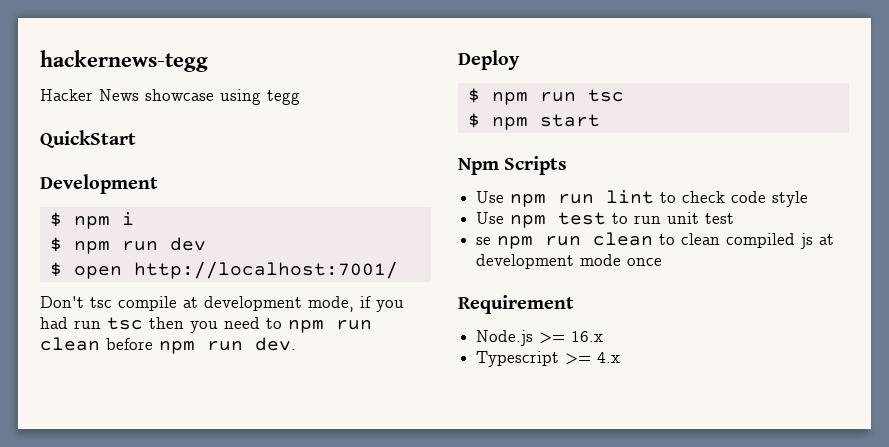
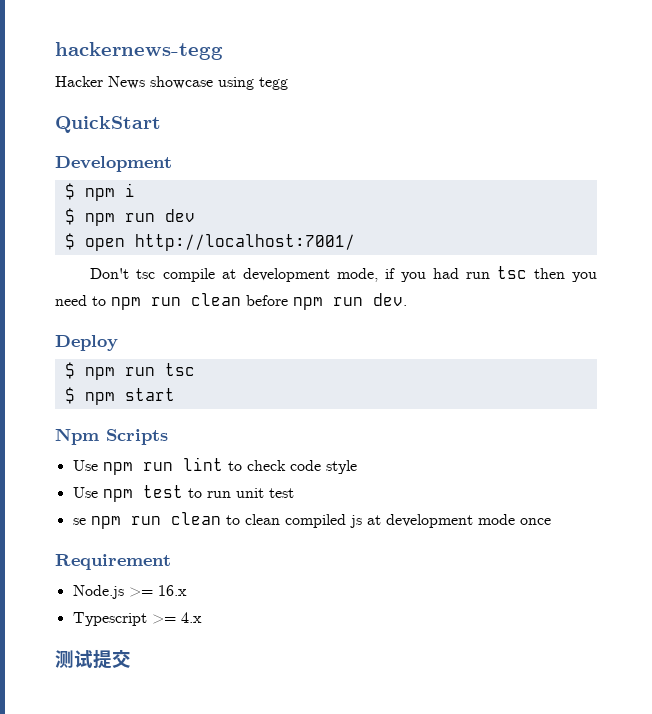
(621, 357) none -> [55,649,131,669] // 测试提交

